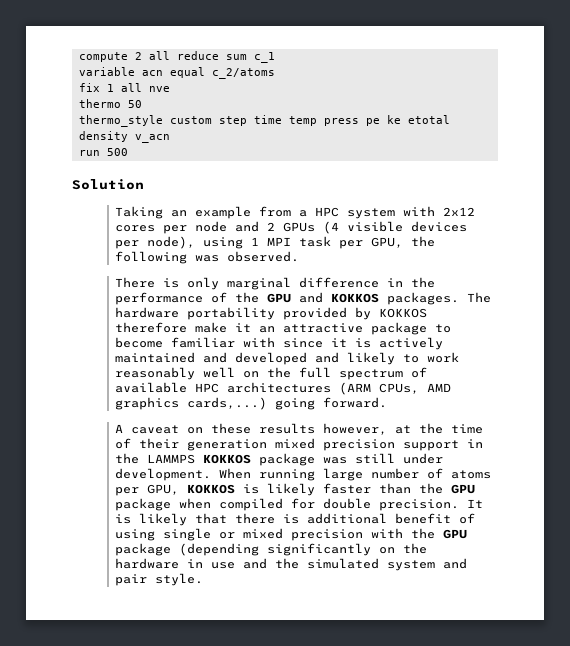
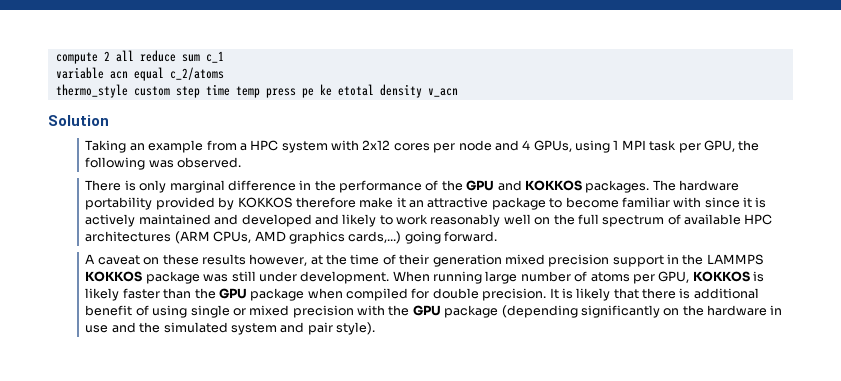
[78,83,170,92] [78,99,142,108] // fix 1 all nve // thermo 50 -> (224, 73) none
[78,148,128,156] // run 500 -> (458, 92) none
[266,221,467,234] [114,236,195,249] 2 GPUs (4 visible devices per node), -> [522,140,572,152] 4 GPUs,
[154,573,203,586] style. -> [336,322,376,335] style).

